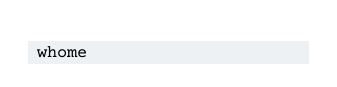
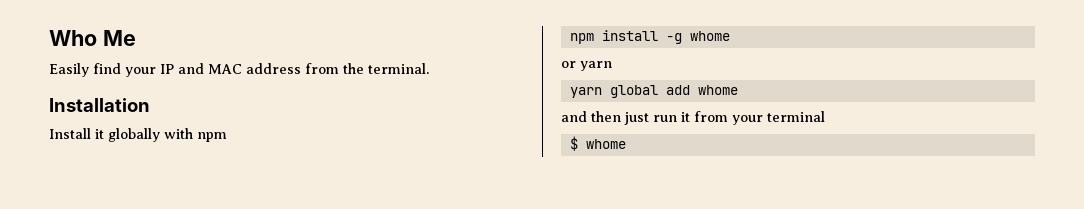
(36, 52) none -> [49,30,136,46] [49,63,429,77] [49,98,150,112] [49,128,227,142] [569,30,730,44] [561,61,612,71] [569,85,738,98] [561,111,825,125] [569,136,578,151] Who Me // Easily find your IP and MAC address from the terminal. // Installation // Install it globally with npm // npm install -g whome // or yarn // yarn global add whome // and then just run it from your terminal // $

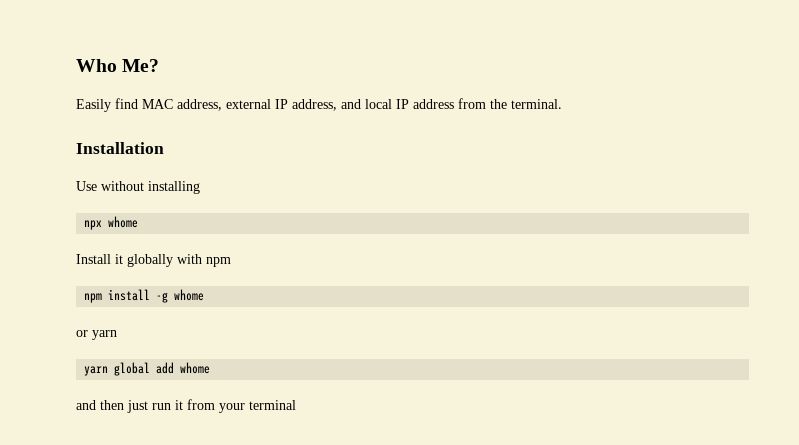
[102,30,136,46] Me -> [122,59,160,72] Me?
[125,63,242,77] your IP and MAC -> [142,99,409,111] MAC address, external IP address, and local IP
(150, 105) none -> [76,181,200,194] [84,216,139,230] // Use without installing // npx whome
[569,136,626,151] // $ whome -> (296, 405) none

